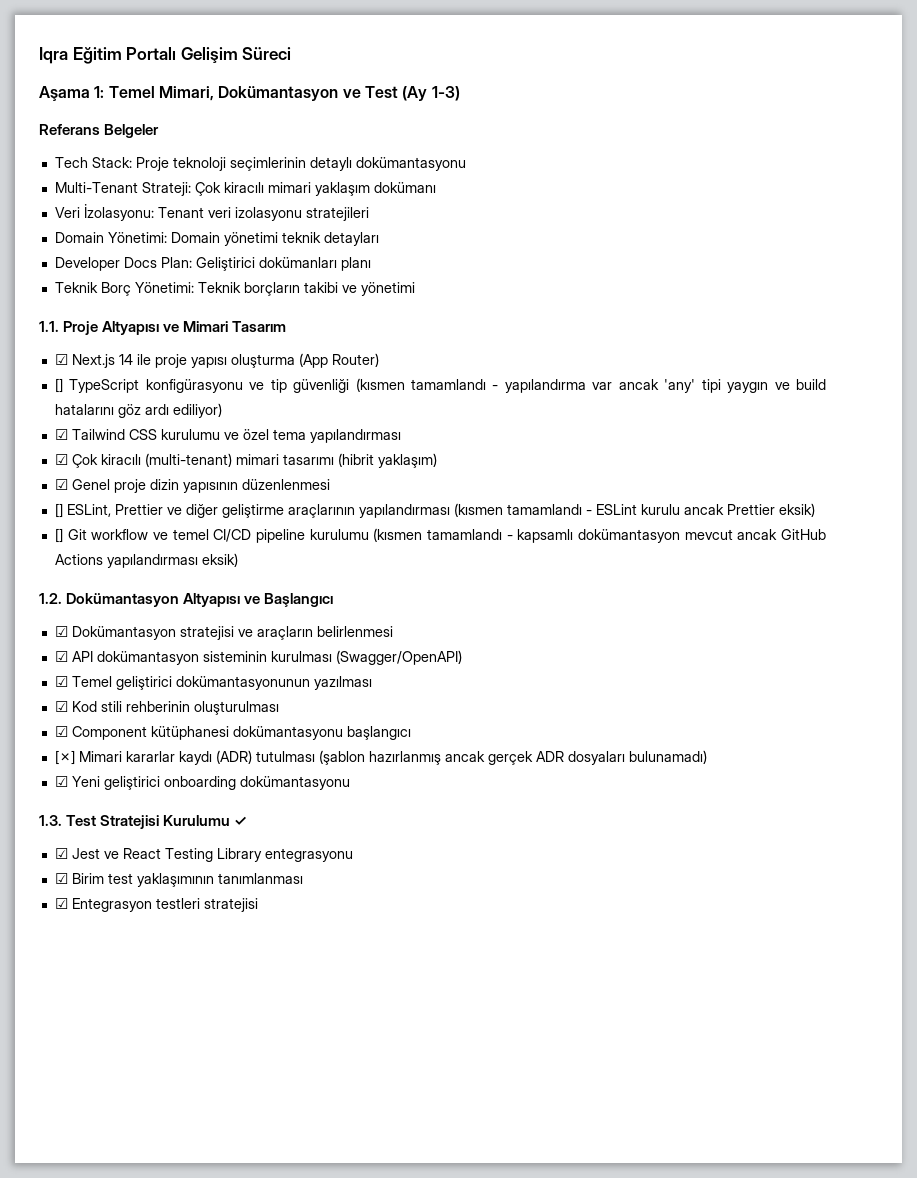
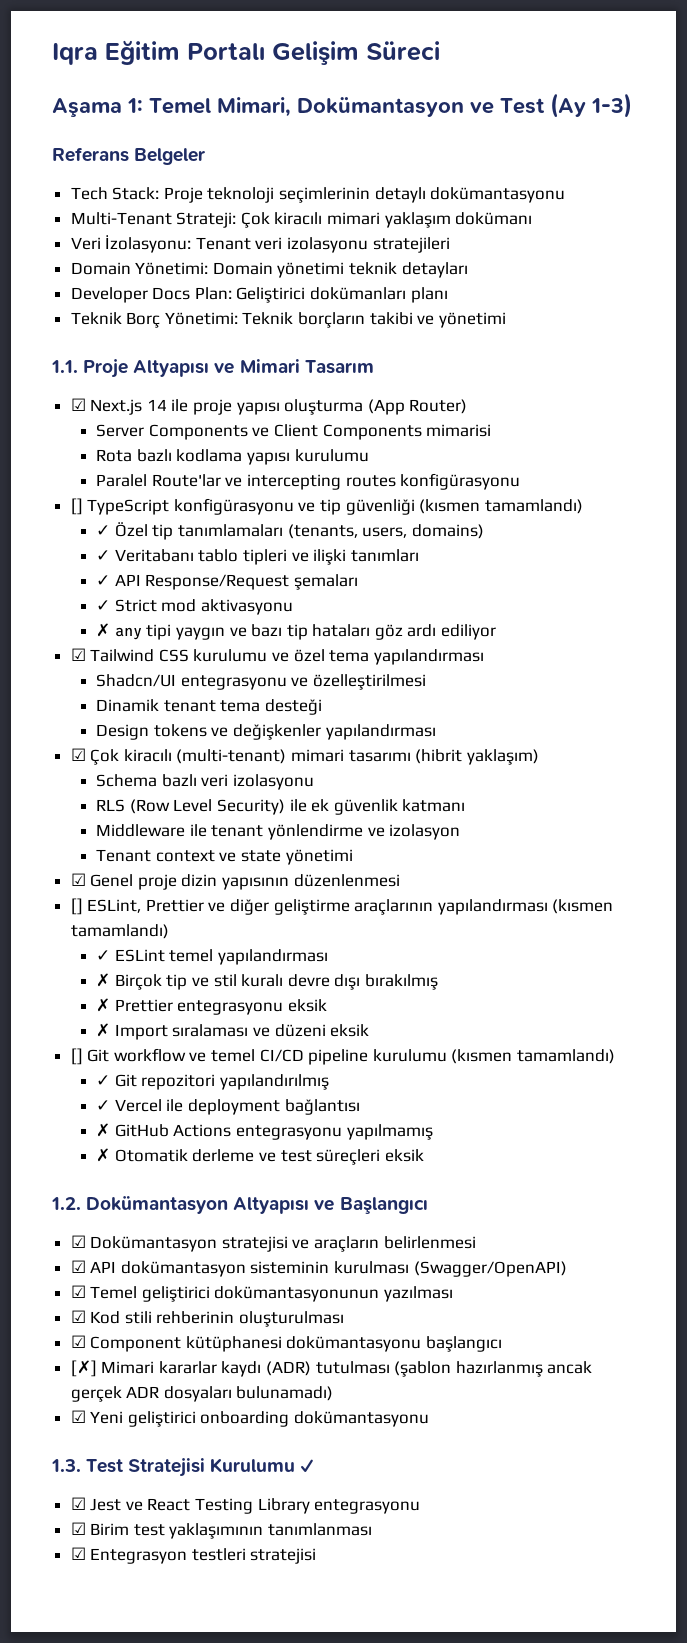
(379, 360) none -> [96,424,492,440] [96,449,369,465] [96,473,521,490] // Server Components ve Client Components mimarisi // Rota bazlı kodlama yapısı kurulumu // Paralel Route'lar ve intercepting routes konfigürasyonu
[411,379,826,393] [54,404,114,415] tamamlandı - yapılandırma var ancak 'any' tipi yaygın ve build hatalarını -> [484,499,583,514] [96,522,484,540] [96,549,419,565] [96,574,358,590] [96,599,293,615] [96,623,371,640] tamamlandı) // ✓ Özel tip tanımlamaları (tenants, users, domains) // ✓ Veritabanı tablo tipleri ve ilişki tanımları // ✓ API Response/Request şemaları // ✓ Strict mod aktivasyonu // ✗ any tipi yaygın ve bazı tip hataları
[172,403,222,418] ediliyor) -> [441,624,497,640] ediliyor
(401, 436) none -> [96,674,426,690] [96,699,322,715] [96,724,436,740] // Shadcn/UI entegrasyonu ve özelleştirilmesi // Dinamik tenant tema desteği // Design tokens ve değişkenler yapılandırması
(437, 460) none -> [96,774,314,790] [96,799,466,815] [96,824,461,840] [96,849,353,865] // Schema bazlı veri izolasyonu // RLS (Row Level Security) ile ek güvenlik katmanı // Middleware ile tenant yönlendirme ve izolasyon // Tenant context ve state yönetimi
[506,503,815,517] tamamlandı - ESLint kurulu ancak Prettier eksik) -> [70,924,169,939] [96,949,328,965] [96,973,438,990] [96,998,327,1015] [96,1023,370,1040] tamamlandı) // ✓ ESLint temel yapılandırması // ✗ Birçok tip ve stil kuralı devre dışı bırakılmış // ✗ Prettier entegrasyonu eksik // ✗ Import sıralaması ve düzeni eksik
[426,529,826,543] [54,553,238,568] tamamlandı - kapsamlı dokümantasyon mevcut ancak GitHub Actions yapılandırması eksik) -> [517,1049,616,1064] [96,1074,329,1090] [96,1099,360,1115] [96,1123,433,1140] [96,1148,424,1165] tamamlandı) // ✓ Git repozitori yapılandırılmış // ✓ Vercel ile deployment bağlantısı // ✗ GitHub Actions entegrasyonu yapılmamış // ✗ Otomatik derleme ve test süreçleri eksik

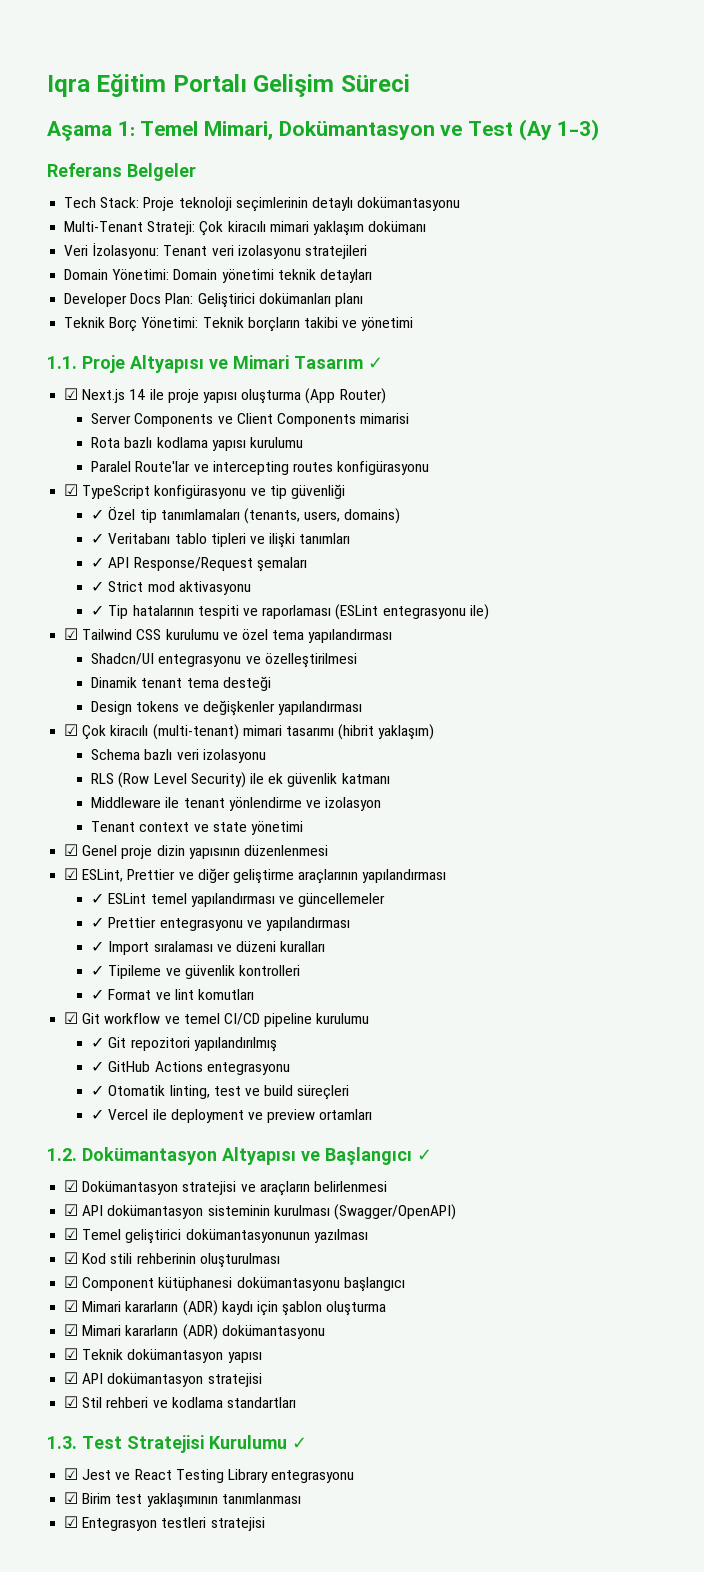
(374, 367) none -> [368,357,383,369] ✓
[70,498,83,515] [] -> [64,484,79,496] ☑
[419,499,583,514] (kısmen tamamlandı) -> (345, 491) none
[96,623,497,640] ✗ any tipi yaygın ve bazı tip hataları göz ardı ediliyor -> [91,604,489,620] ✓ Tip hatalarının tespiti ve raporlaması (ESLint entegrasyonu ile)
[70,898,83,915] [] -> [64,868,79,880] ☑
[552,899,614,914] [70,924,169,939] (kısmen tamamlandı) -> (447, 876) none
[96,973,438,990] [96,998,327,1015] [96,1023,370,1040] [70,1048,83,1065] // ✗ Birçok tip ve stil kuralı devre dışı bırakılmış // ✗ Prettier entegrasyonu eksik // ✗ Import sıralaması ve düzeni eksik // [] -> [279,893,386,907] [91,917,351,931] [91,941,326,955] [91,965,301,979] [91,989,255,1000] [64,1012,79,1024] ve güncellemeler // ✓ Prettier entegrasyonu ve yapılandırması // ✓ Import sıralaması ve düzeni kuralları // ✓ Tipileme ve güvenlik kontrolleri // ✓ Format ve lint komutları // ☑
[451,1049,616,1064] (kısmen tamamlandı) -> (370, 1018) none
[114,1099,360,1115] [96,1123,433,1140] [96,1148,424,1165] Vercel ile deployment bağlantısı // ✗ GitHub Actions entegrasyonu yapılmamış // ✗ Otomatik derleme ve test süreçleri eksik -> [108,1061,290,1075] [91,1085,350,1100] [91,1109,373,1123] GitHub Actions entegrasyonu // ✓ Otomatik linting, test ve build süreçleri // ✓ Vercel ile deployment ve preview ortamları
(428, 1205) none -> [417,1149,432,1161] ✓
[70,1360,593,1377] [70,1386,334,1402] [70,1410,430,1427] [✗] Mimari kararlar kaydı (ADR) tutulması (şablon hazırlanmış ancak gerçek ADR dosyaları bulunamadı) // ☑ Yeni geliştirici onboarding dokümantasyonu -> [64,1300,387,1316] [64,1324,325,1340] [64,1348,262,1363] [64,1372,262,1387] [64,1396,296,1408] ☑ Mimari kararların (ADR) kaydı için şablon oluşturma // ☑ Mimari kararların (ADR) dokümantasyonu // ☑ Teknik dokümantasyon yapısı // ☑ API dokümantasyon stratejisi // ☑ Stil rehberi ve kodlama standartları

